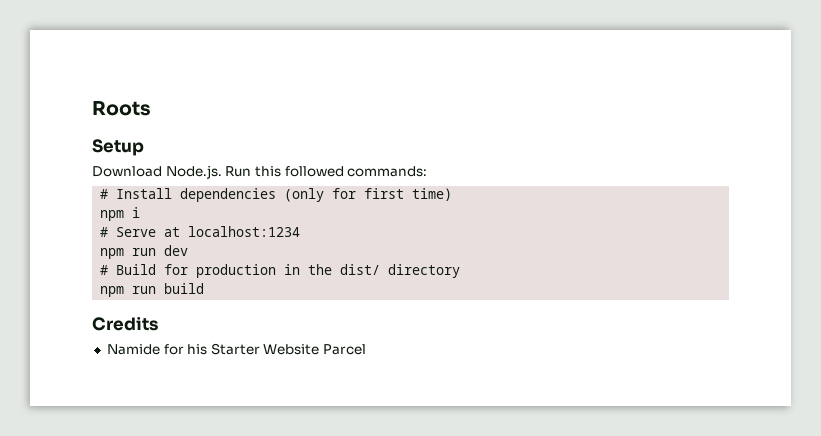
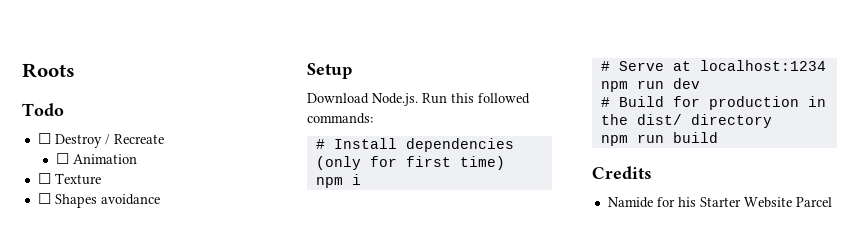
(151, 108) none -> [22,103,64,116] [37,133,164,148] [55,153,137,164] [37,173,101,185] [37,193,160,208] // Todo // ☐ Destroy / Recreate // ☐ Animation // ☐ Texture // ☐ Shapes avoidance

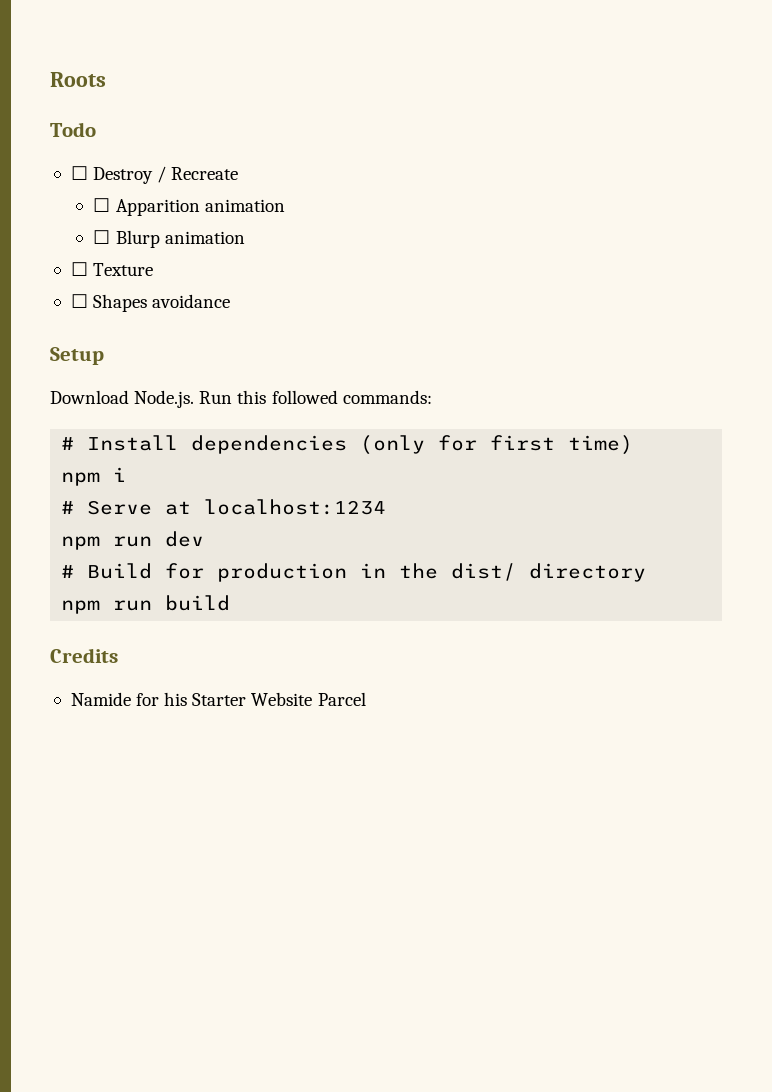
[72,154,137,164] Animation -> [115,199,285,216] [93,230,245,248] Apparition animation // ☐ Blurp animation

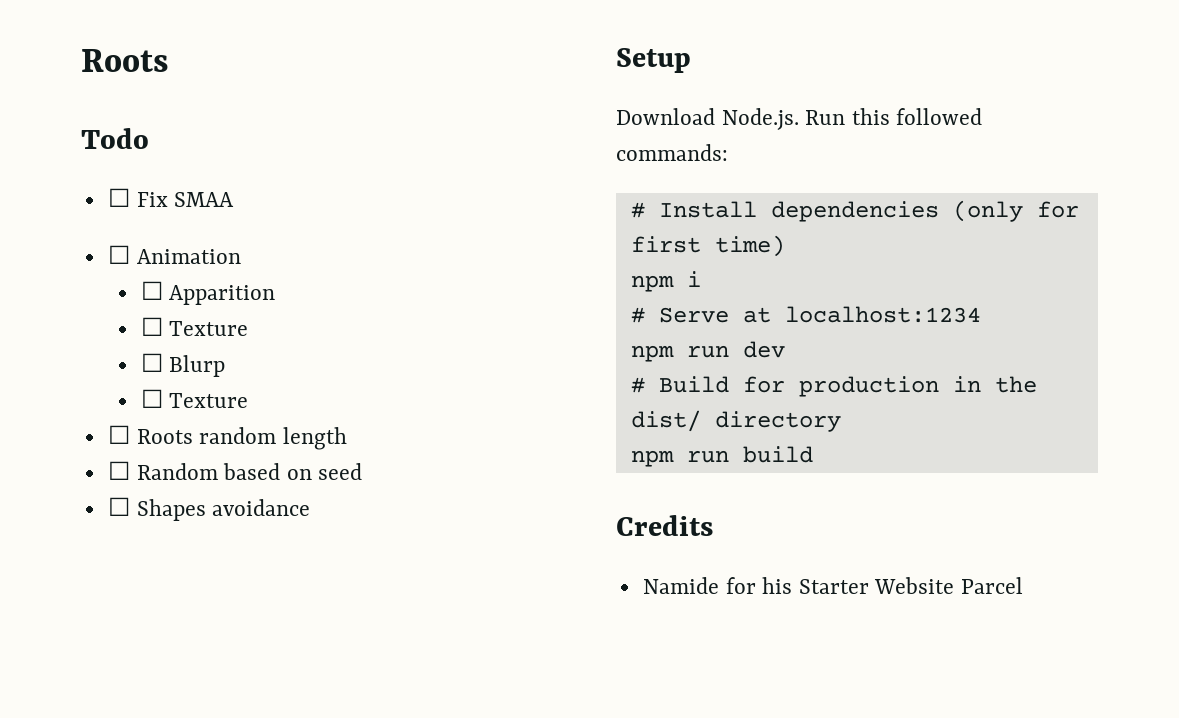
[93,166,239,184] Destroy / Recreate -> [136,192,235,207] [107,245,241,264] Fix SMAA // ☐ Animation
[204,199,285,212] animation -> [140,317,249,336] // ☐ Texture
[164,231,245,244] [70,262,154,276] animation // ☐ Texture -> [140,389,249,408] [107,425,347,450] [107,461,363,480] // ☐ Texture // ☐ Roots random length // ☐ Random based on seed

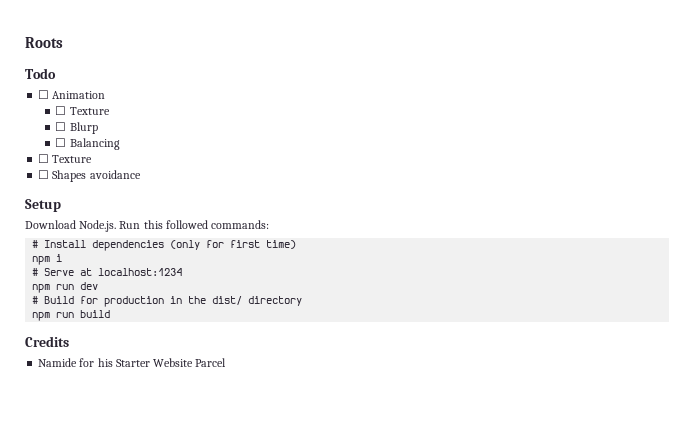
[107,188,235,207] // ☐ Fix SMAA -> (56, 73) none
[140,281,276,305] // ☐ Apparition -> (106, 95) none
[169,393,249,408] [107,425,347,450] [107,461,363,480] Texture // ☐ Roots random length // ☐ Random based on seed -> [69,138,120,150] [38,154,93,163] Balancing // ☐ Texture

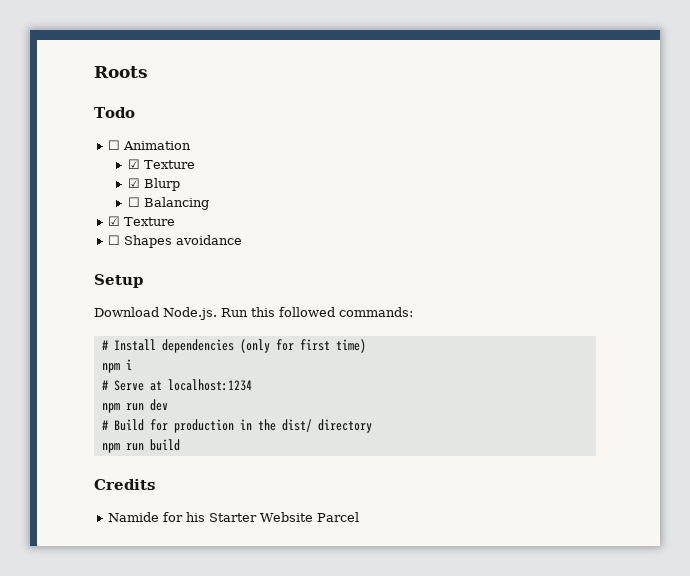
[55,106,110,115] [55,122,67,131] ☐ Texture // ☐ -> [128,159,196,169] [128,178,141,188] ☑ Texture // ☑
[38,154,50,163] ☐ -> [108,216,121,226] ☑

